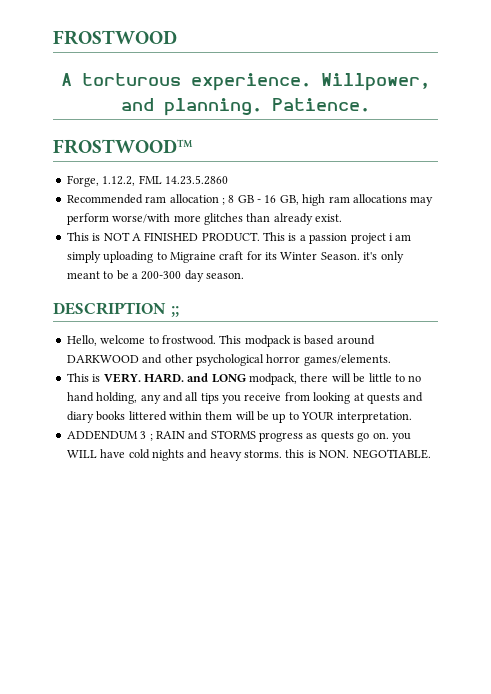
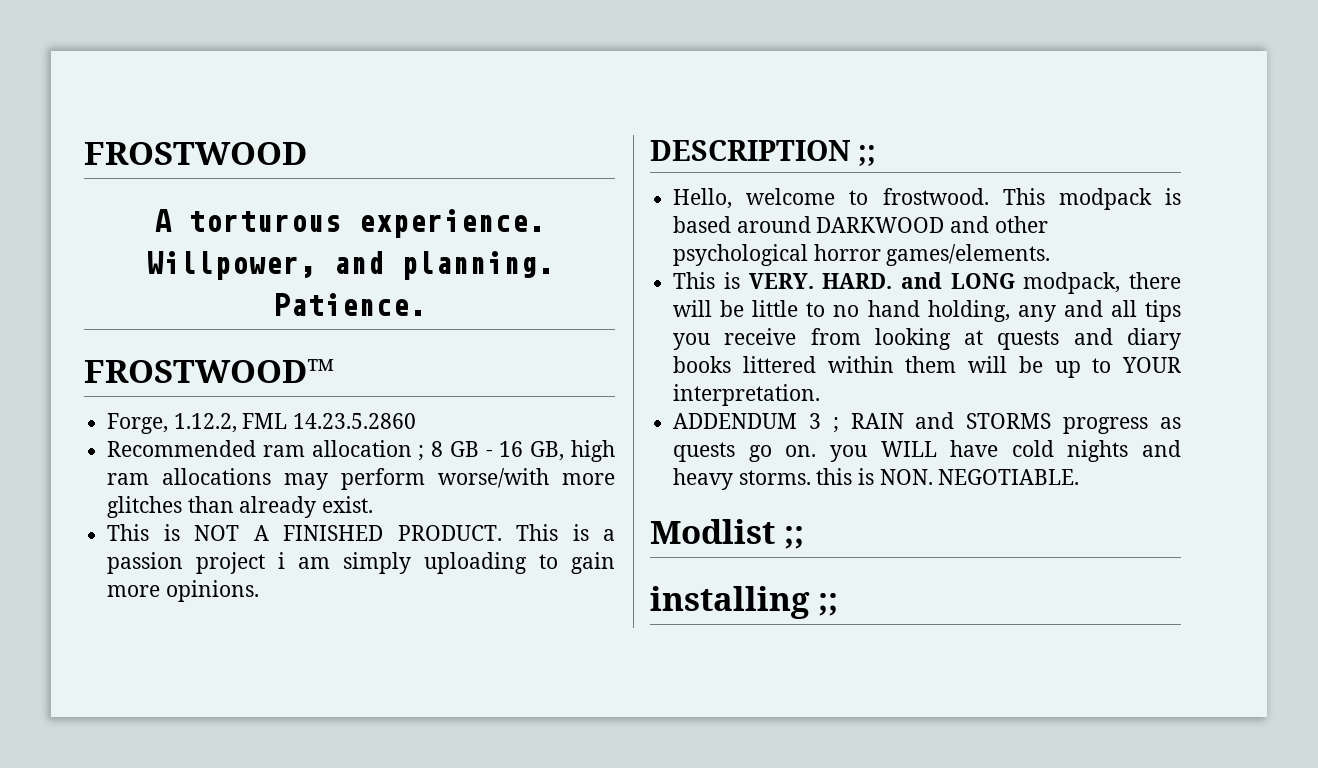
[169,251,404,263] [66,270,244,282] Migraine craft for its Winter Season. it's only meant to be a 200-300 day season. -> [571,552,615,574] [107,580,259,602] gain more opinions.
(431, 454) none -> [650,519,804,549] [650,586,838,619] // Modlist ;; // installing ;;

